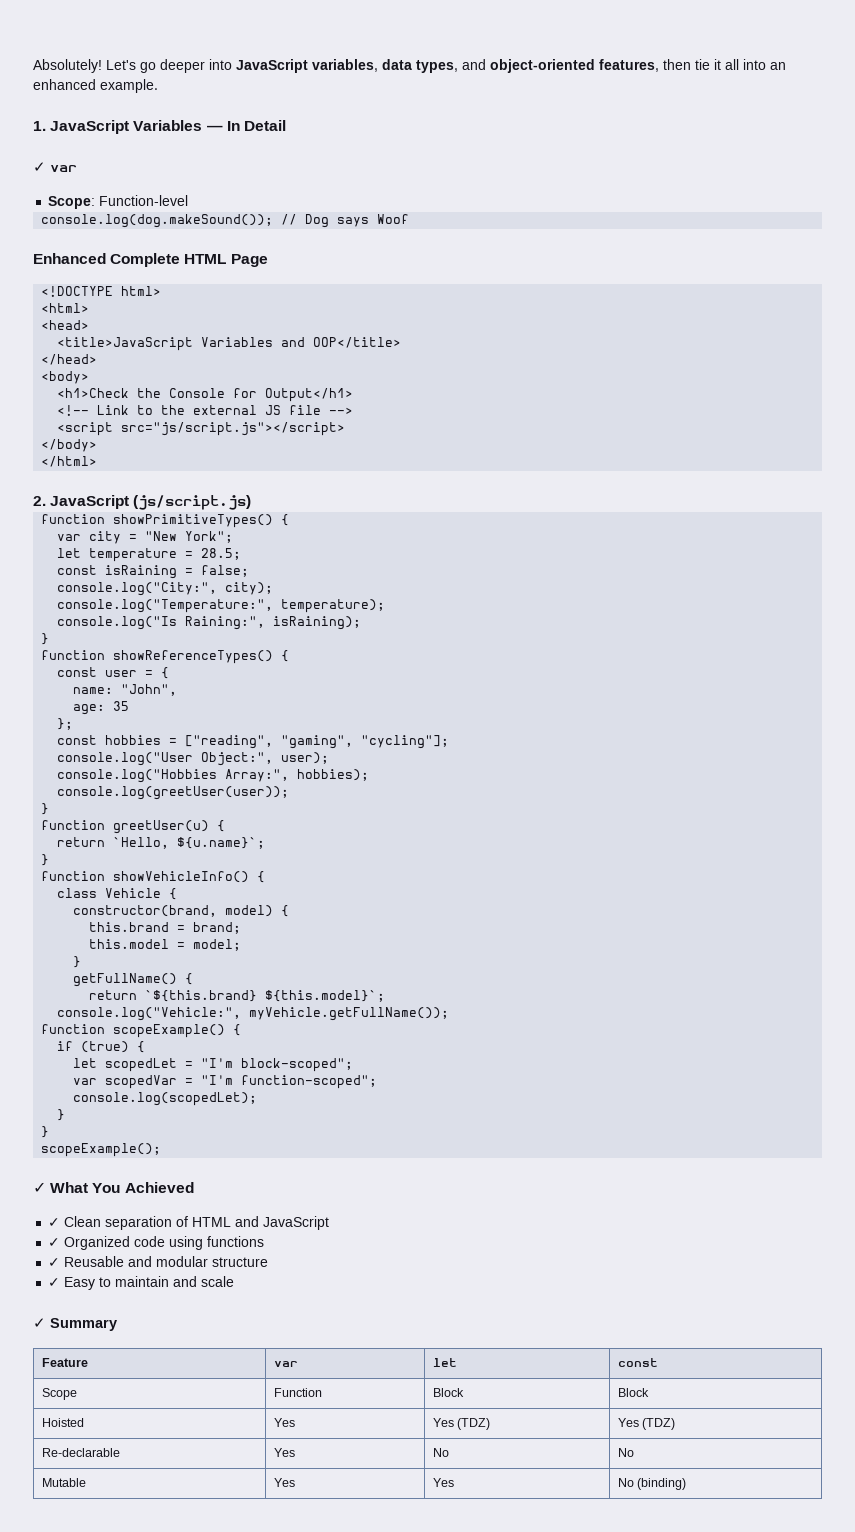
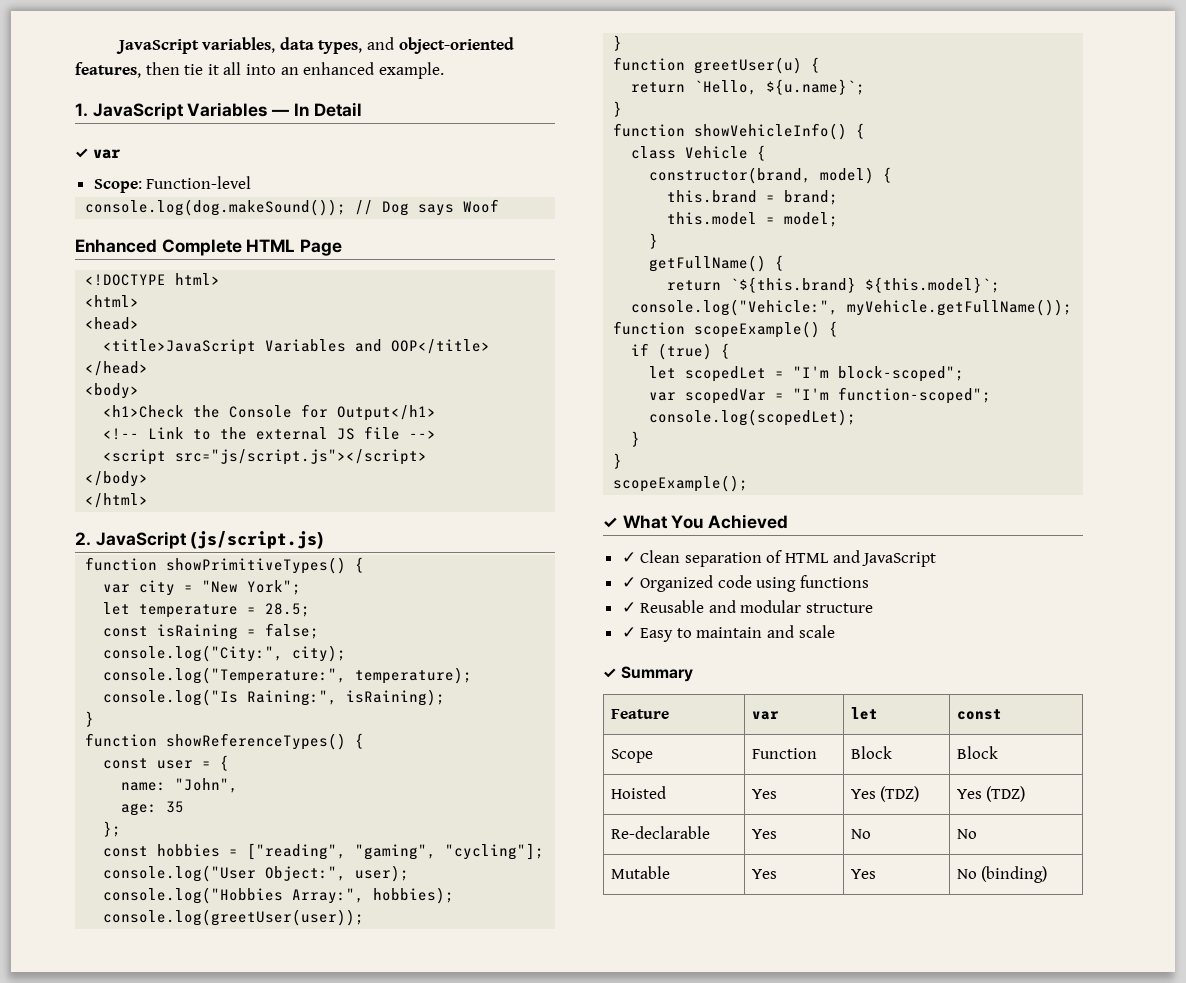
[33,59,232,73] Absolutely! Let's go deeper into -> (115, 46) none

